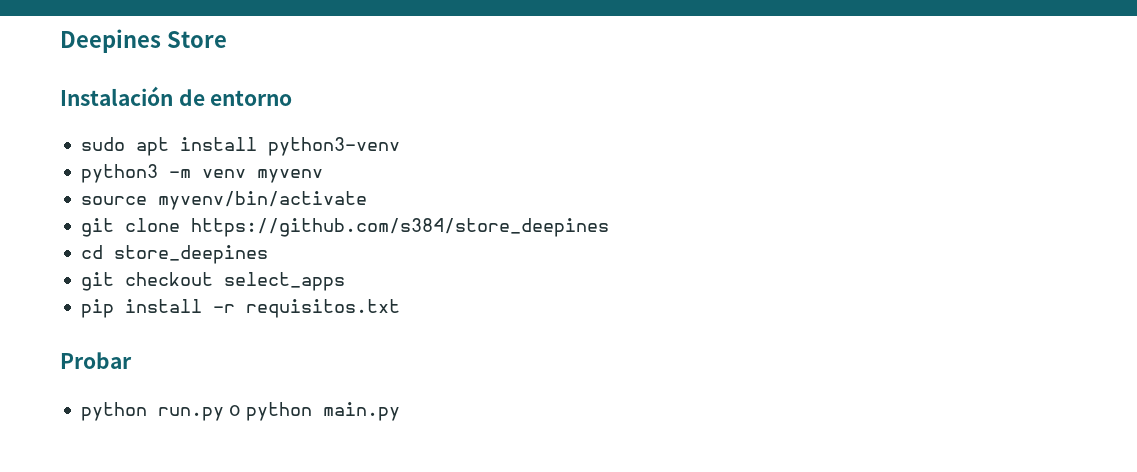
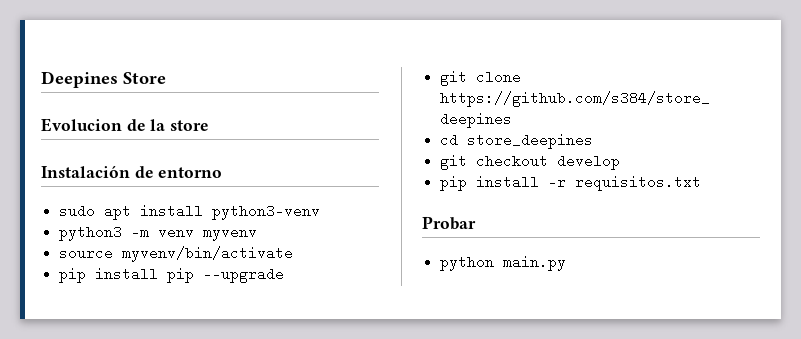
(227, 39) none -> [41,118,210,132] // Evolucion de la store
(367, 200) none -> [58,267,284,283] // pip install pip --upgrade
[223,272,345,291] select_apps -> [556,154,620,170] develop
[157,402,313,421] run.py o python -> (494, 264) none

